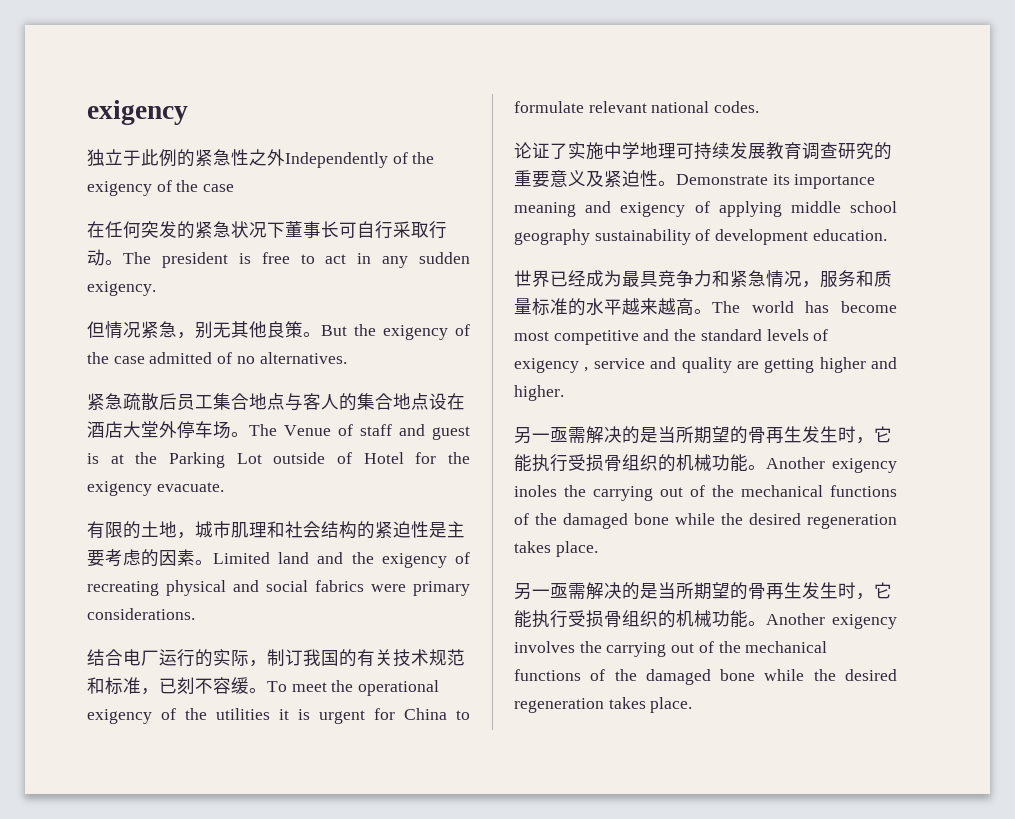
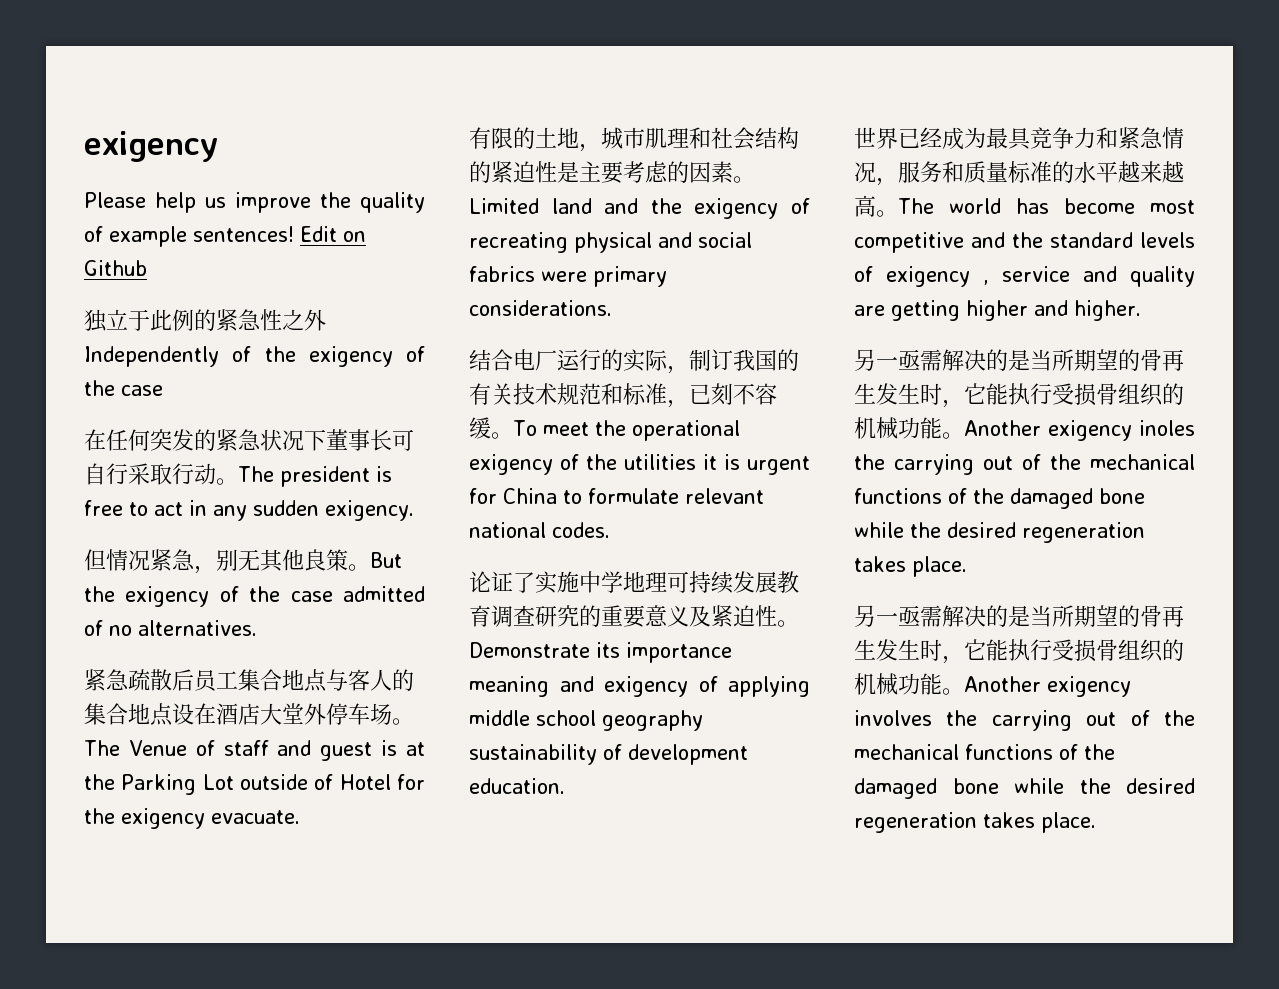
[87,100,188,125] exigency -> [84,131,218,162] [84,192,425,213] [84,226,366,247] [84,260,147,276] exigency // Please help us improve the quality of example sentences! Edit on Github

